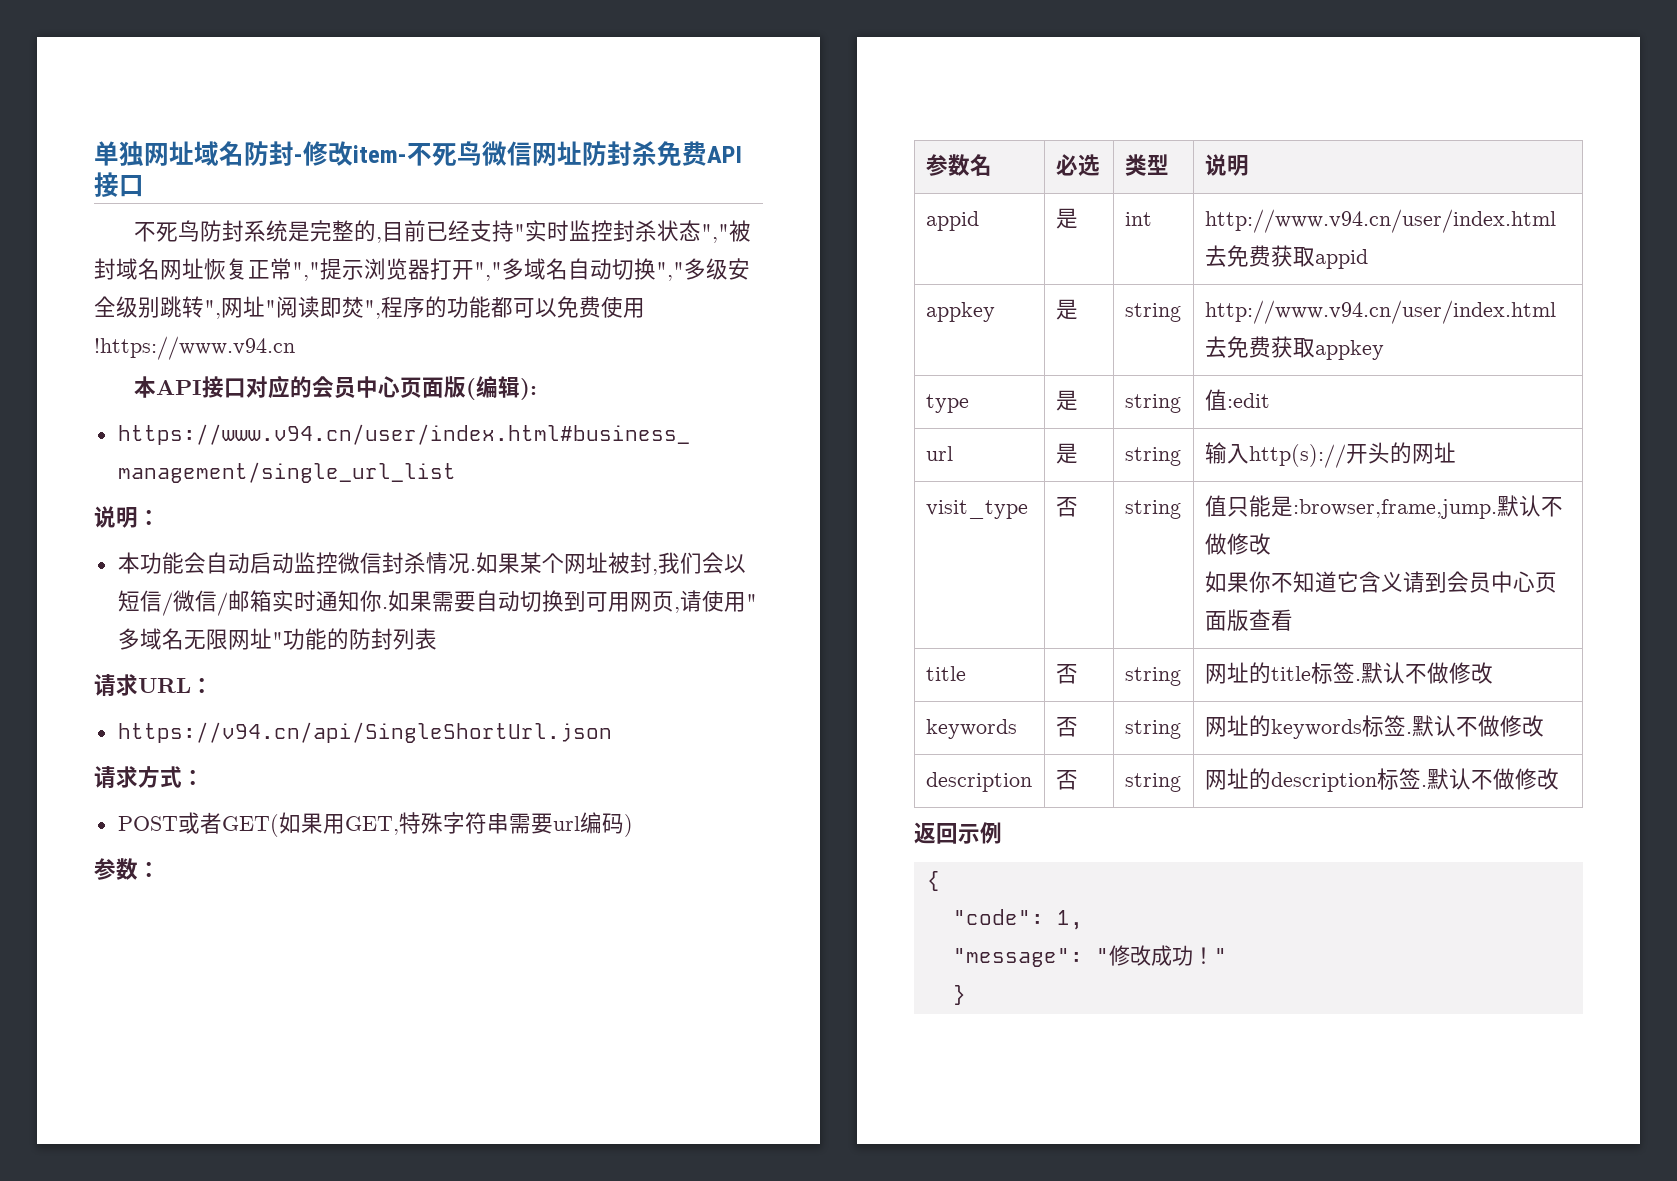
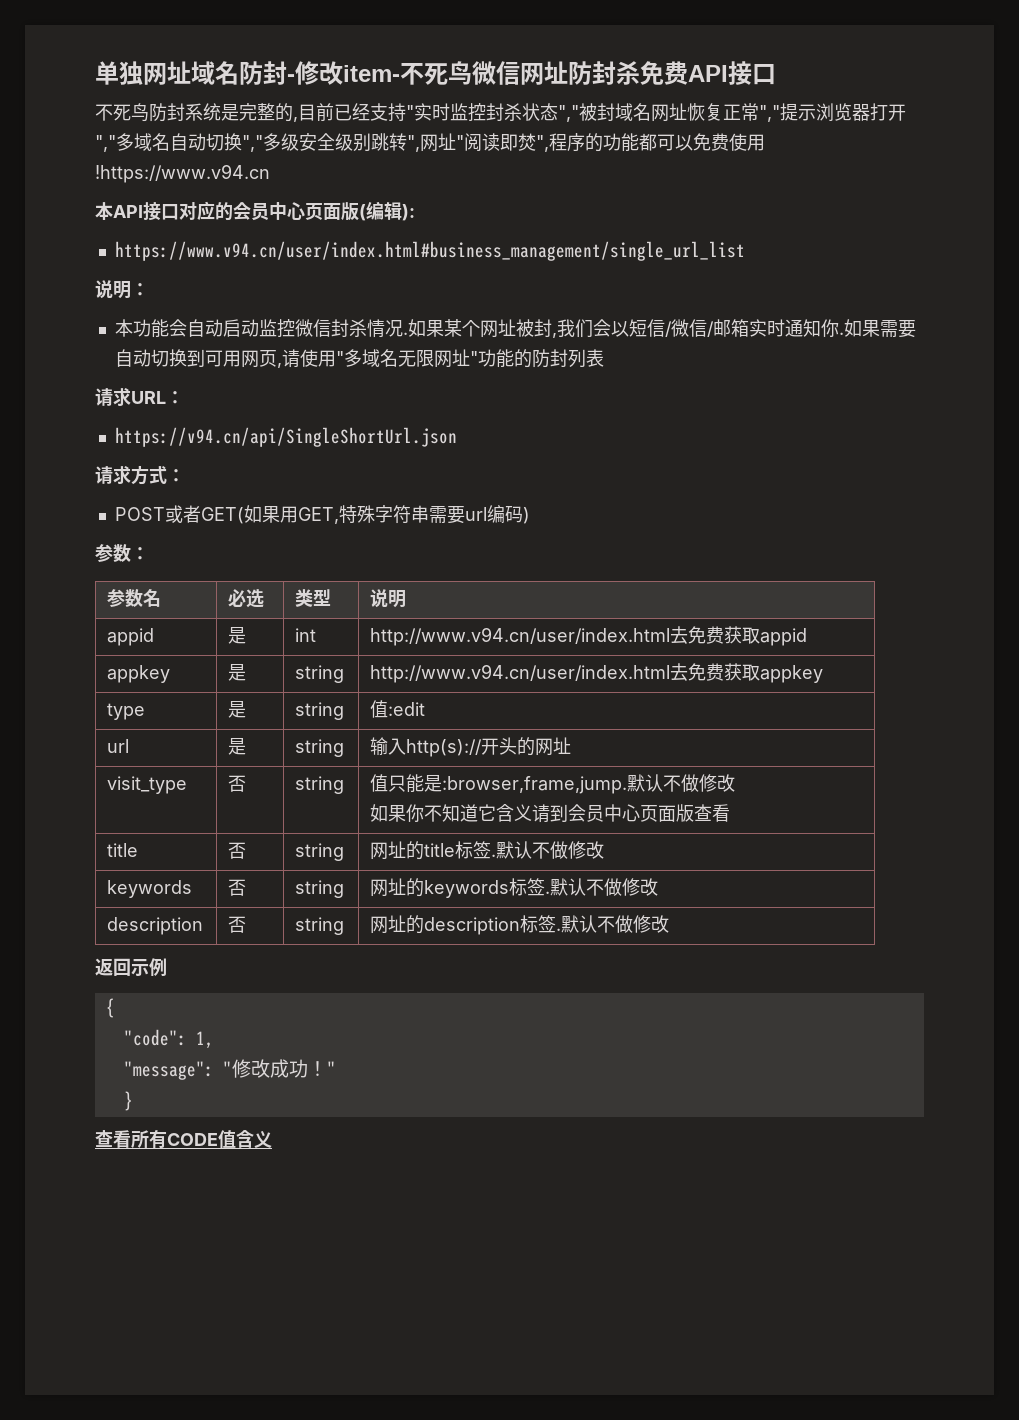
(966, 995) none -> [95,1130,272,1149] // 查看所有CODE值含义

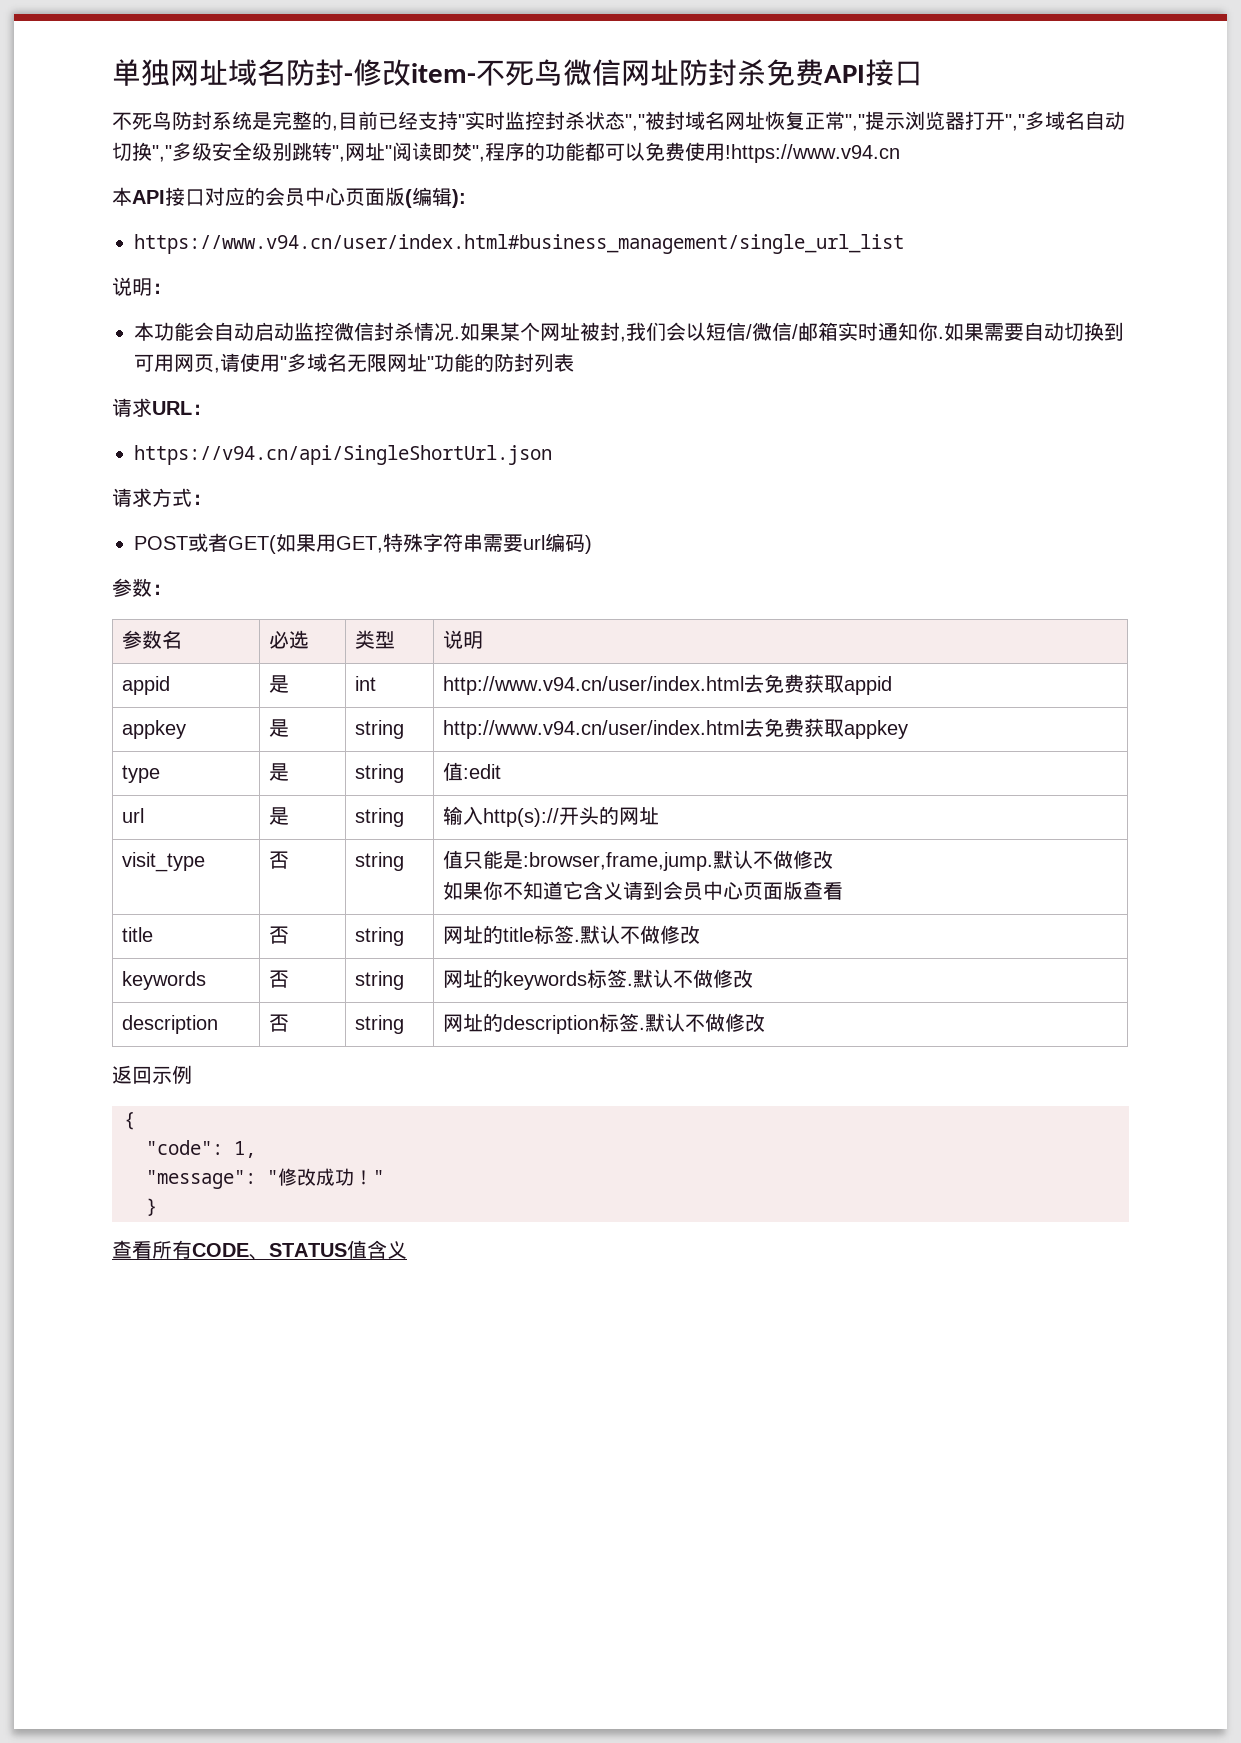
(218, 1139) none -> [249,1243,347,1260] 、STATUS

